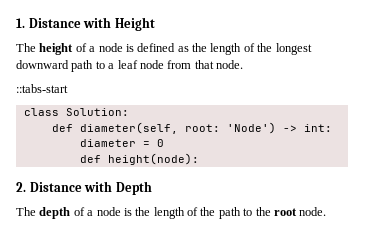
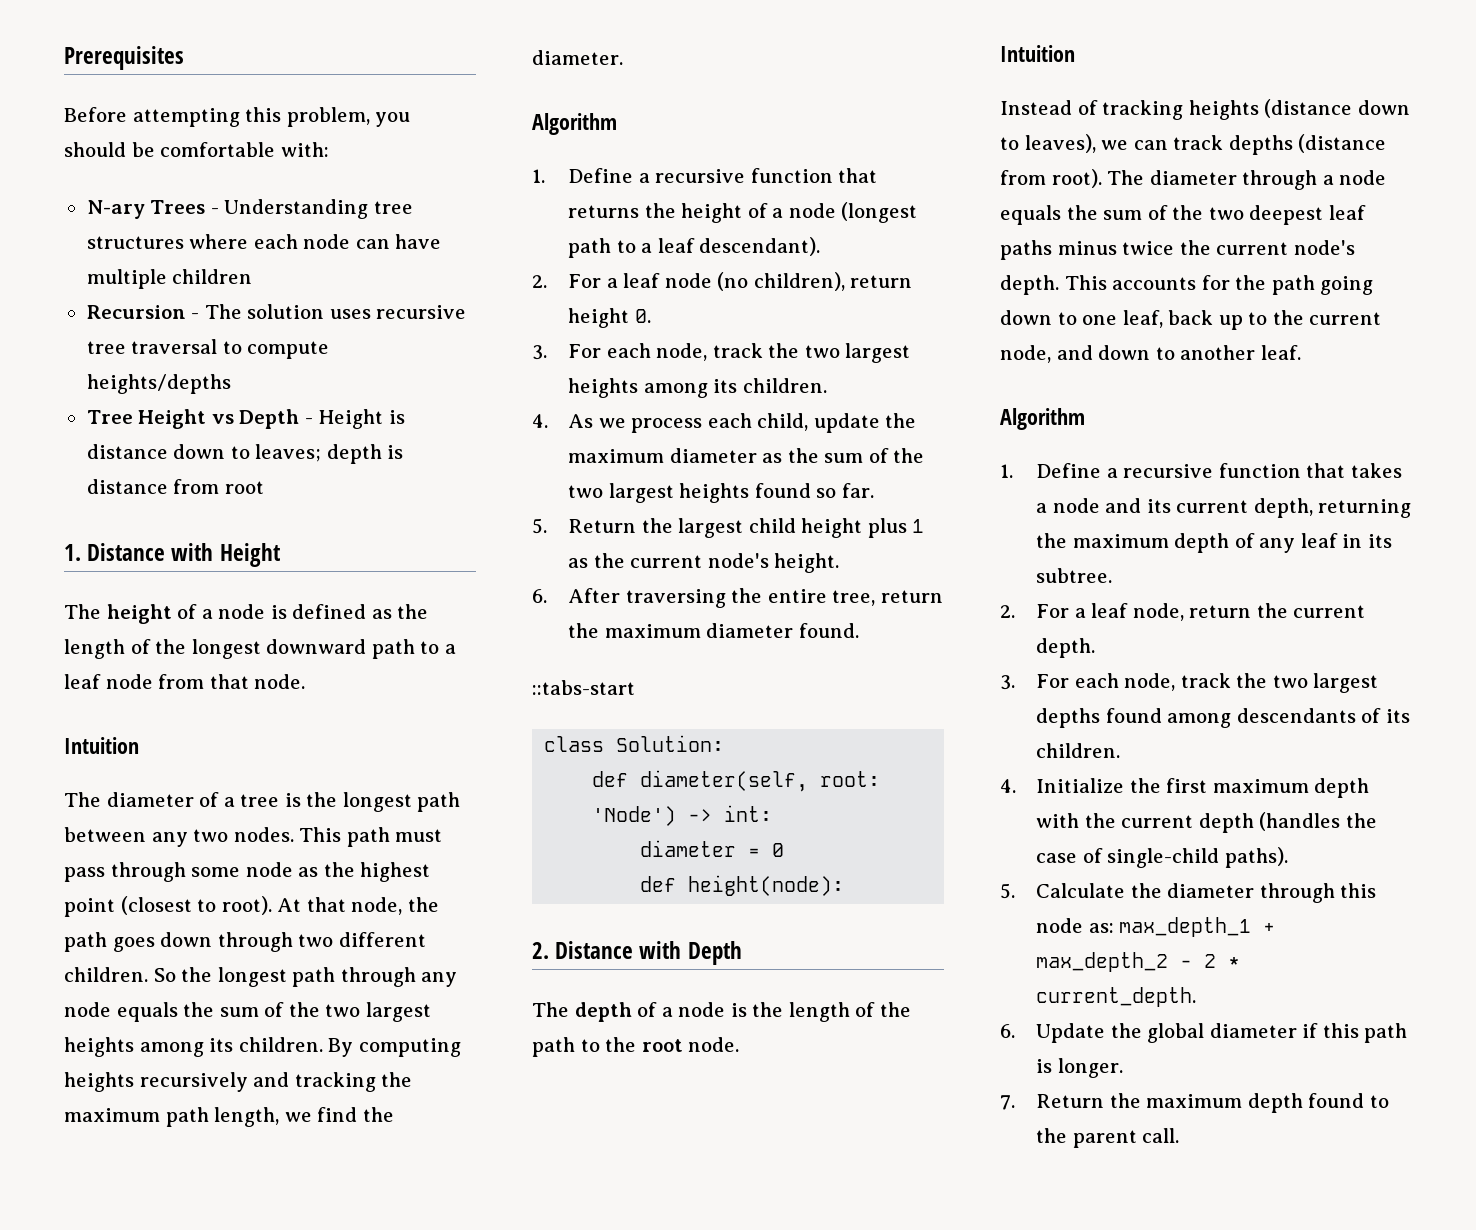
(16, 23) none -> [64,46,184,70] [64,107,411,127] [64,142,329,157] [86,199,413,219] [86,234,442,249] [86,269,253,289] [86,304,467,319] [86,339,330,359] [86,374,231,394] [86,409,405,429] [86,444,404,464] [86,479,264,494] Prerequisites // Before attempting this problem, you should be comfortable with: // N-ary Trees - Understanding tree structures where each node can have multiple children // Recursion - The solution uses recursive tree traversal to compute heights/depths // Tree Height vs Depth - Height is distance down to leaves; depth is distance from root //
(243, 64) none -> [64,737,139,754] [64,792,461,812] [64,827,443,847] [64,862,431,882] [64,896,439,917] [64,932,426,952] [64,967,458,987] [64,1002,431,1022] [64,1037,461,1057] [64,1072,413,1092] [64,1107,394,1127] [532,50,623,65] [532,113,617,135] [532,168,878,183] [568,202,918,223] [568,237,821,258] [532,272,913,291] [568,308,651,328] [532,343,911,363] [568,378,827,398] [532,413,917,433] [568,448,925,463] [568,483,874,503] [532,518,925,538] [568,553,840,573] [532,588,943,608] [568,623,859,638] // Intuition // The diameter of a tree is the longest path between any two nodes. This path must pass through some node as the highest point (closest to root). At that node, the path goes down through two different children. So the longest path through any node equals the sum of the two largest heights among its children. By computing heights recursively and tracking the maximum path length, we find the diameter. // Algorithm // 1. Define a recursive function that returns the height of a node (longest path to a leaf descendant). // 2. For a leaf node (no children), return height 0. // 3. For each node, track the two largest heights among its children. // 4. As we process each child, update the maximum diameter as the sum of the two largest heights found so far. // 5. Return the largest child height plus 1 as the current node's height. // 6. After traversing the entire tree, return the maximum diameter found.
(327, 211) none -> [1000,45,1075,62] [1000,99,1410,120] [1000,134,1387,155] [1000,169,1387,190] [1000,205,1366,225] [1000,240,1355,260] [1000,275,1374,295] [1000,310,1382,330] [1000,345,1301,363] [1000,408,1085,430] [1000,463,1402,478] [1036,498,1412,518] [1036,533,1392,553] [1036,568,1113,583] [1000,603,1366,621] [1036,638,1096,658] [1000,673,1379,693] [1036,708,1410,728] [1036,743,1121,758] [1000,778,1370,798] [1036,812,1377,833] [1036,847,1288,868] [1000,883,1377,903] [1036,917,1276,937] [1036,952,1241,972] [1036,987,1197,1007] [1000,1023,1408,1043] [1036,1058,1123,1078] [1000,1093,1389,1113] [1036,1128,1180,1148] // Intuition // Instead of tracking heights (distance down to leaves), we can track depths (distance from root). The diameter through a node equals the sum of the two deepest leaf paths minus twice the current node's depth. This accounts for the path going down to one leaf, back up to the current node, and down to another leaf. // Algorithm // 1. Define a recursive function that takes a node and its current depth, returning the maximum depth of any leaf in its subtree. // 2. For a leaf node, return the current depth. // 3. For each node, track the two largest depths found among descendants of its children. // 4. Initialize the first maximum depth with the current depth (handles the case of single-child paths). // 5. Calculate the diameter through this node as: max_depth_1 + max_depth_2 - 2 * current_depth. // 6. Update the global diameter if this path is longer. // 7. Return the maximum depth found to the parent call.

